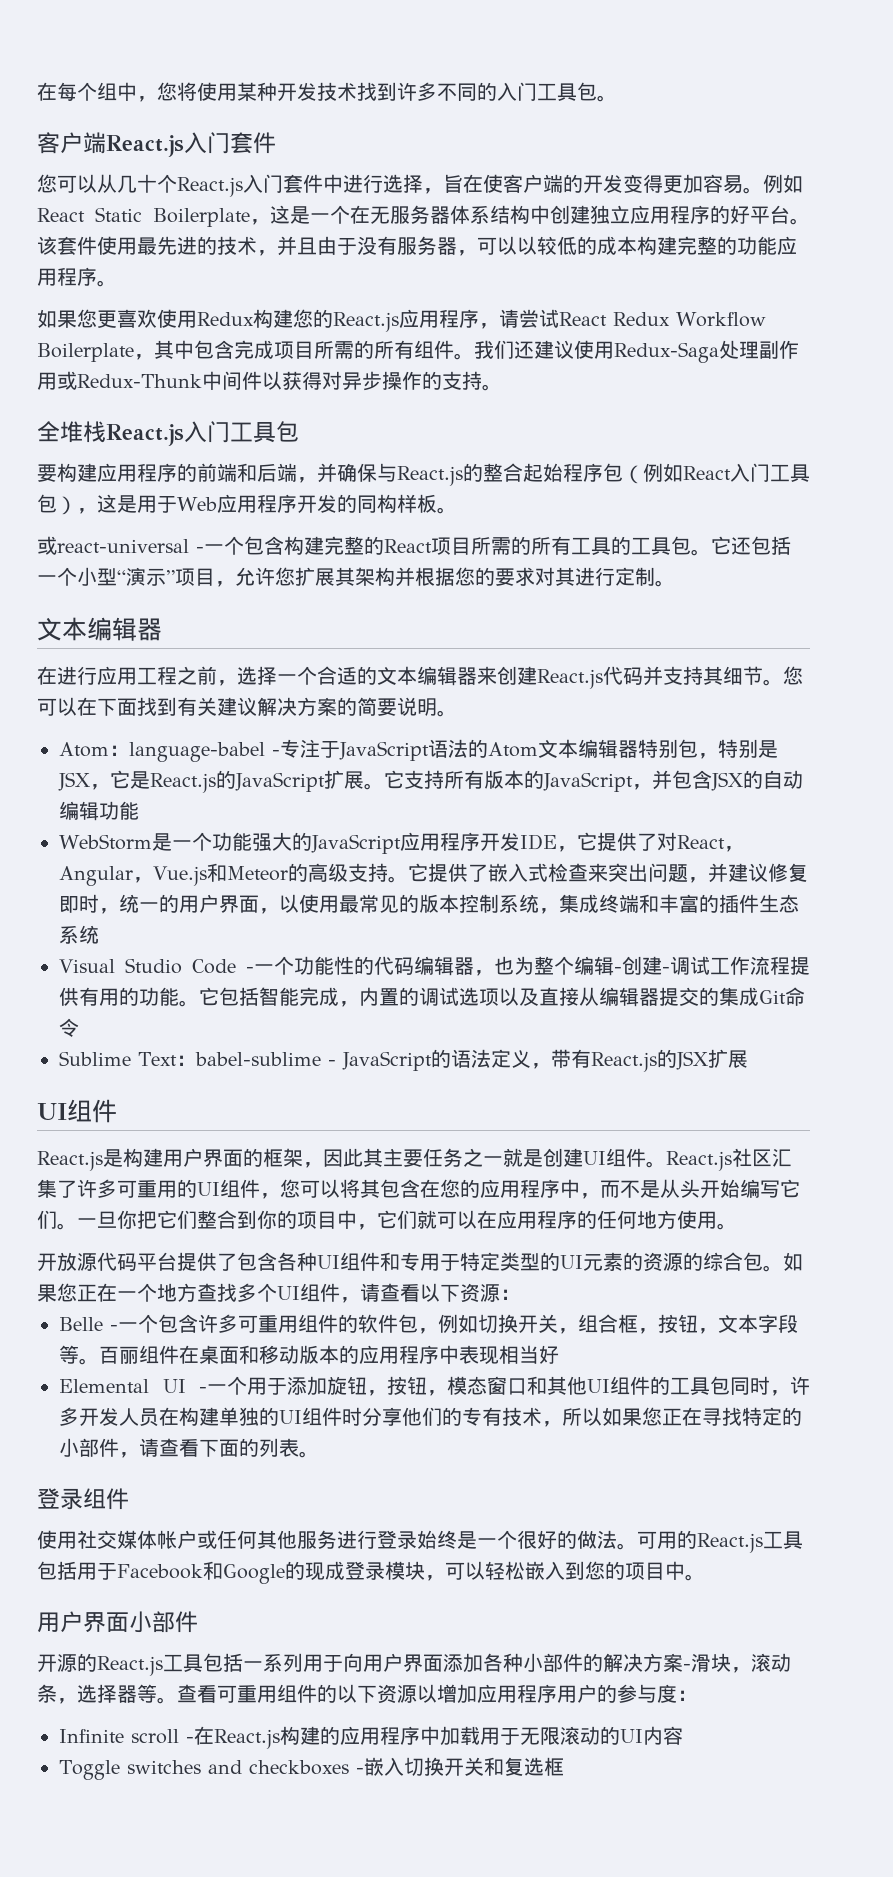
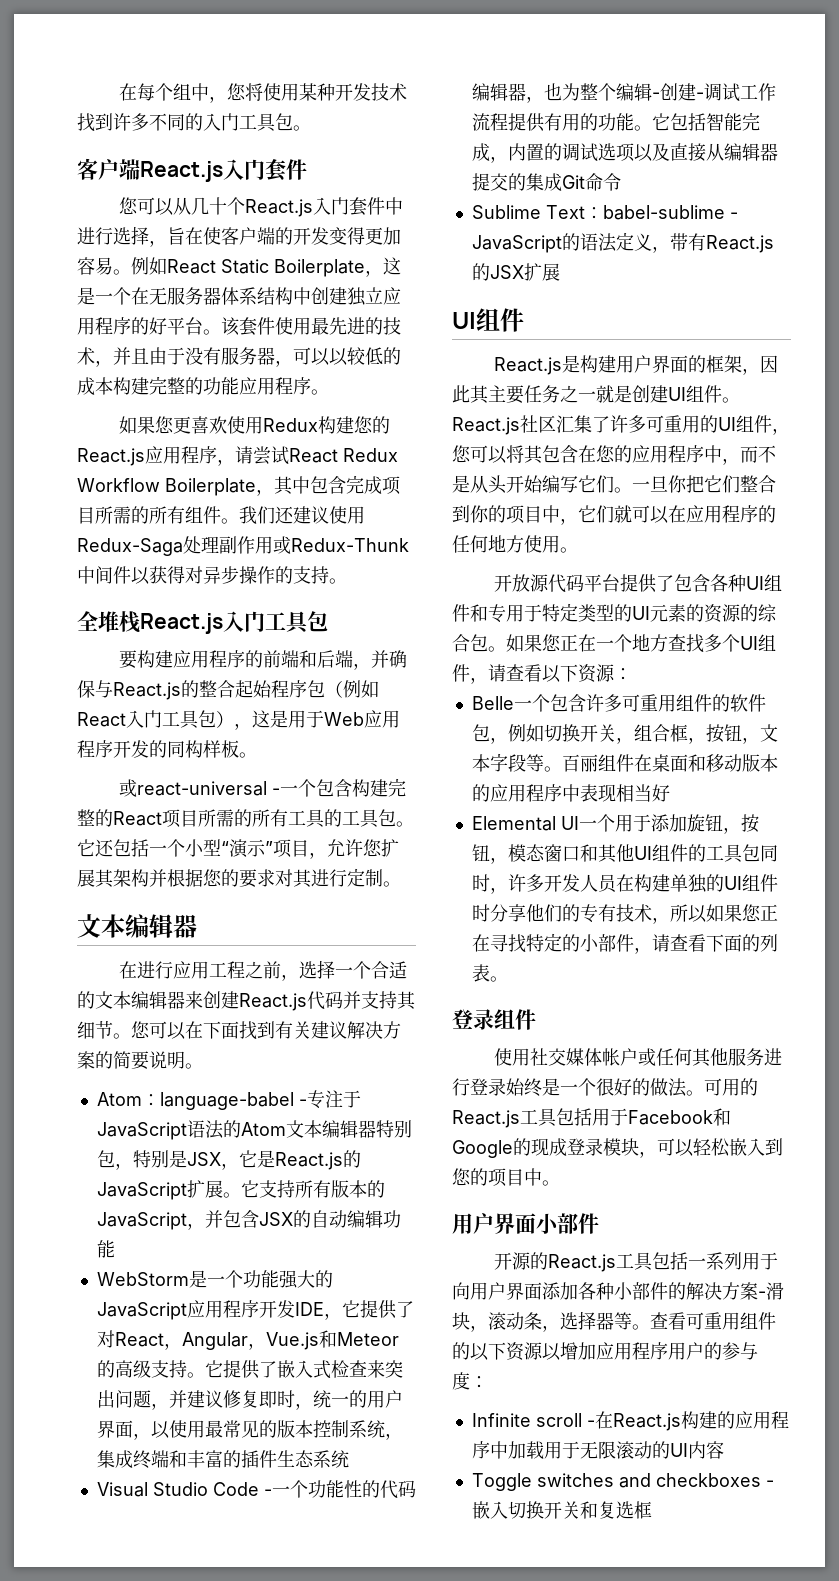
[110,1325,118,1331] - -> (514, 703) none
[199,1387,207,1393] - -> (579, 823) none

